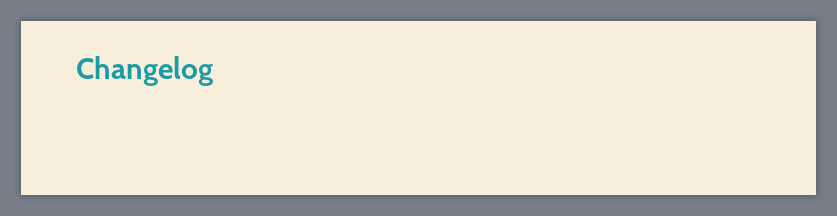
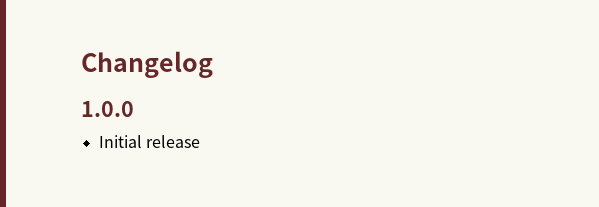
(213, 71) none -> [81,101,134,117] [98,135,200,148] // 1.0.0 // Initial release

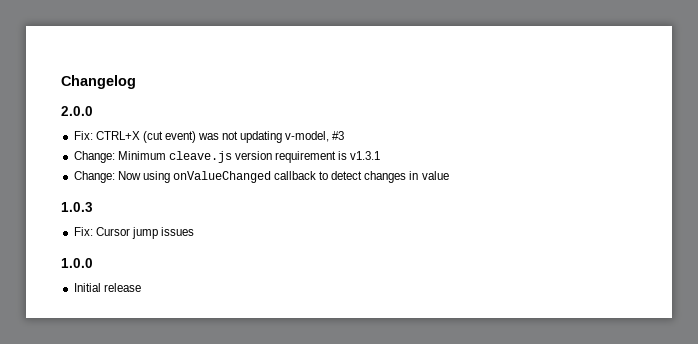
(213, 64) none -> [61,106,93,116] [73,131,345,143] [73,151,381,163] [73,171,449,183] [61,202,93,212] [73,227,194,239] // 2.0.0 // Fix: CTRL+X (cut event) was not updating v-model, #3 // Change: Minimum cleave.js version requirement is v1.3.1 // Change: Now using onValueChanged callback to detect changes in value // 1.0.3 // Fix: Cursor jump issues

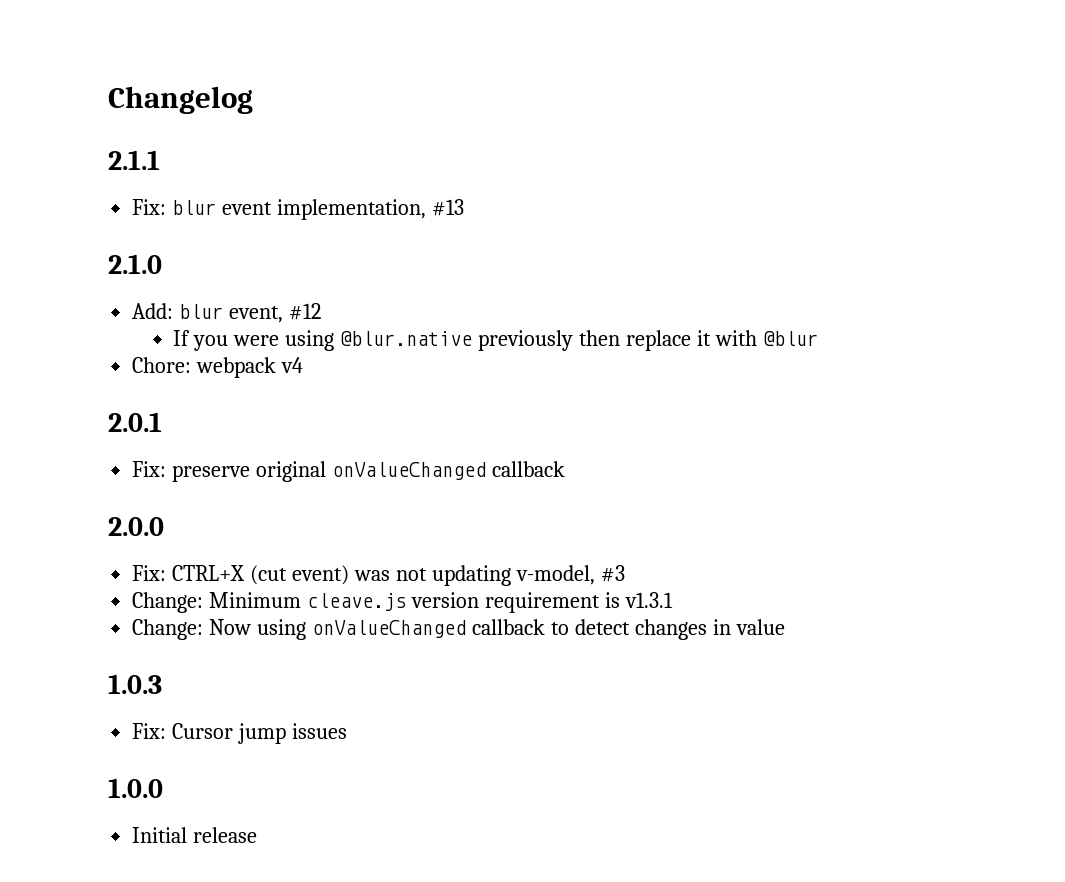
(136, 82) none -> [108,150,160,170] [132,199,464,220] [108,254,162,274] [132,303,322,323] [173,330,818,351] [132,357,304,378] [108,412,162,432] [132,461,565,482] // 2.1.1 // Fix: blur event implementation, #13 // 2.1.0 // Add: blur event, #12 // If you were using @blur.native previously then replace it with @blur // Chore: webpack v4 // 2.0.1 // Fix: preserve original onValueChanged callback

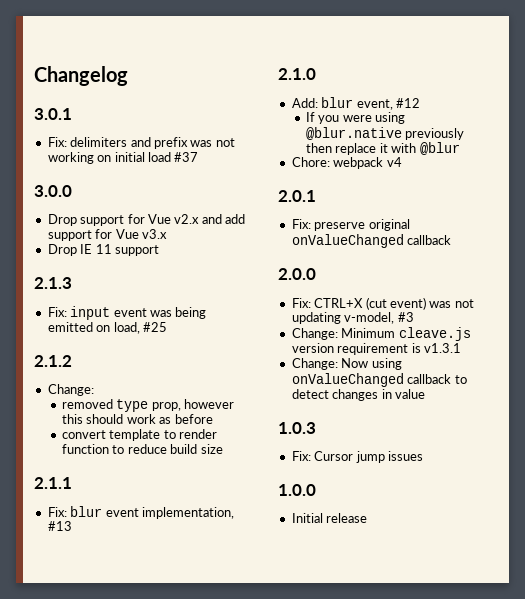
(253, 100) none -> [34,108,72,120] [47,137,235,149] [47,152,199,164] [34,185,72,197] [47,214,245,226] [47,229,167,241] [47,244,159,256] [34,277,72,289] [47,306,207,320] [47,322,167,334] [34,355,72,367] [47,384,94,396] [62,399,235,412] [62,414,213,424] [62,429,218,441] [62,444,223,454] // 3.0.1 // Fix: delimiters and prefix was not working on initial load #37 // 3.0.0 // Drop support for Vue v2.x and add support for Vue v3.x // Drop IE 11 support // 2.1.3 // Fix: input event was being emitted on load, #25 // 2.1.2 // Change: // removed type prop, however this should work as before // convert template to render function to reduce build size

